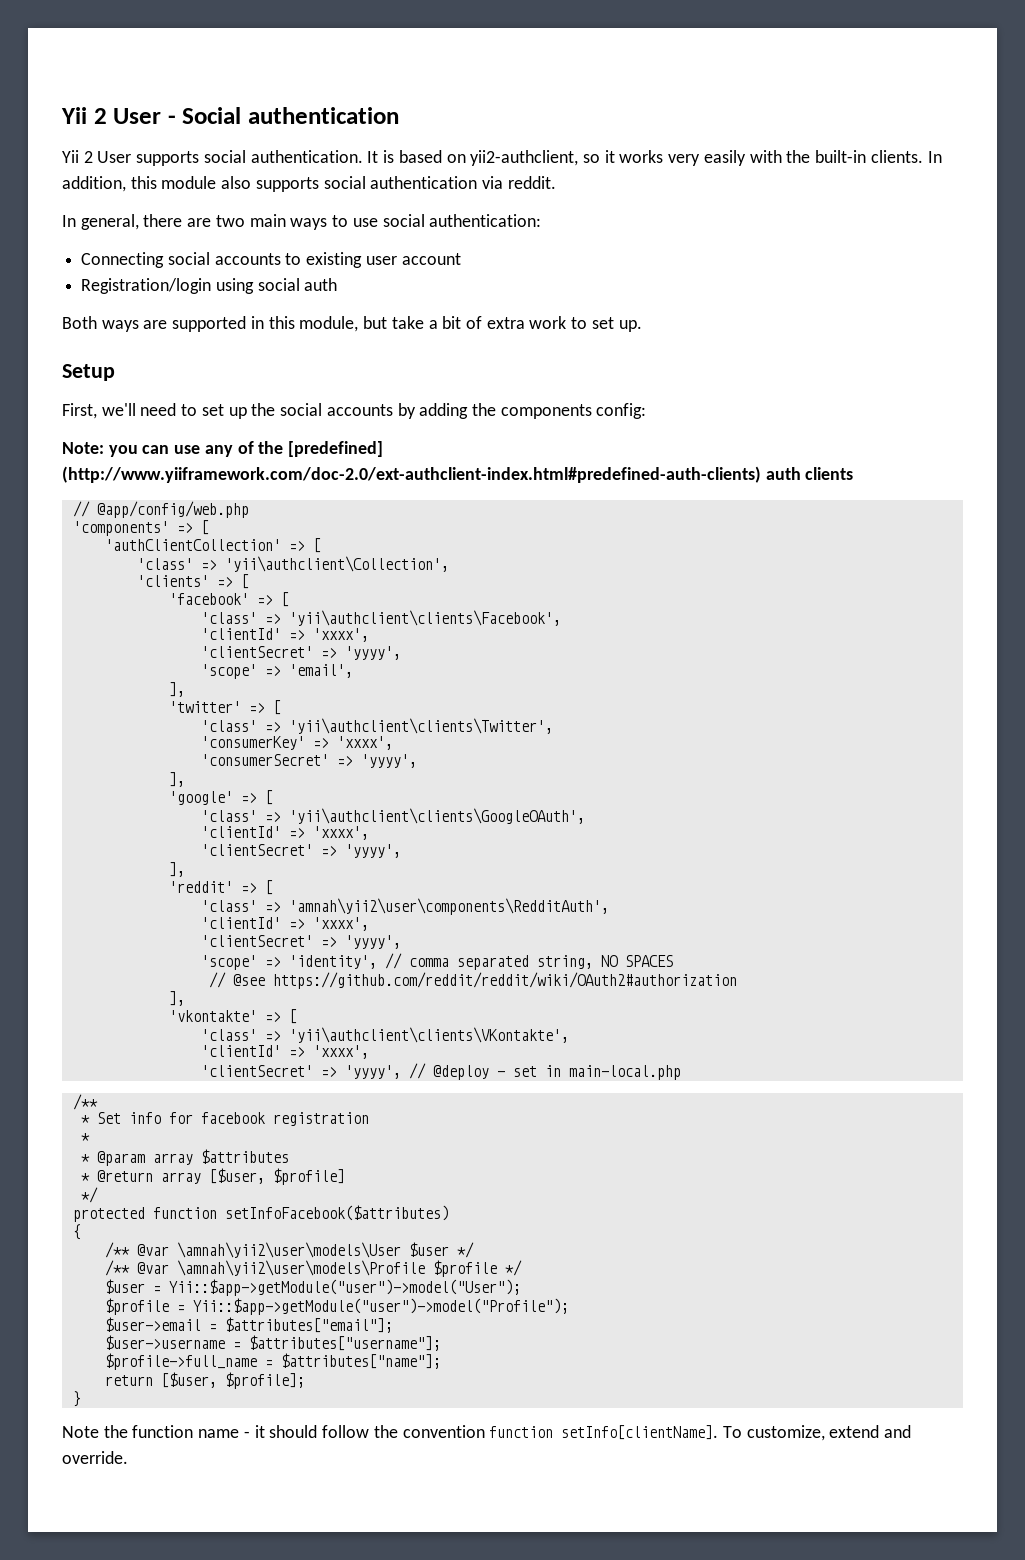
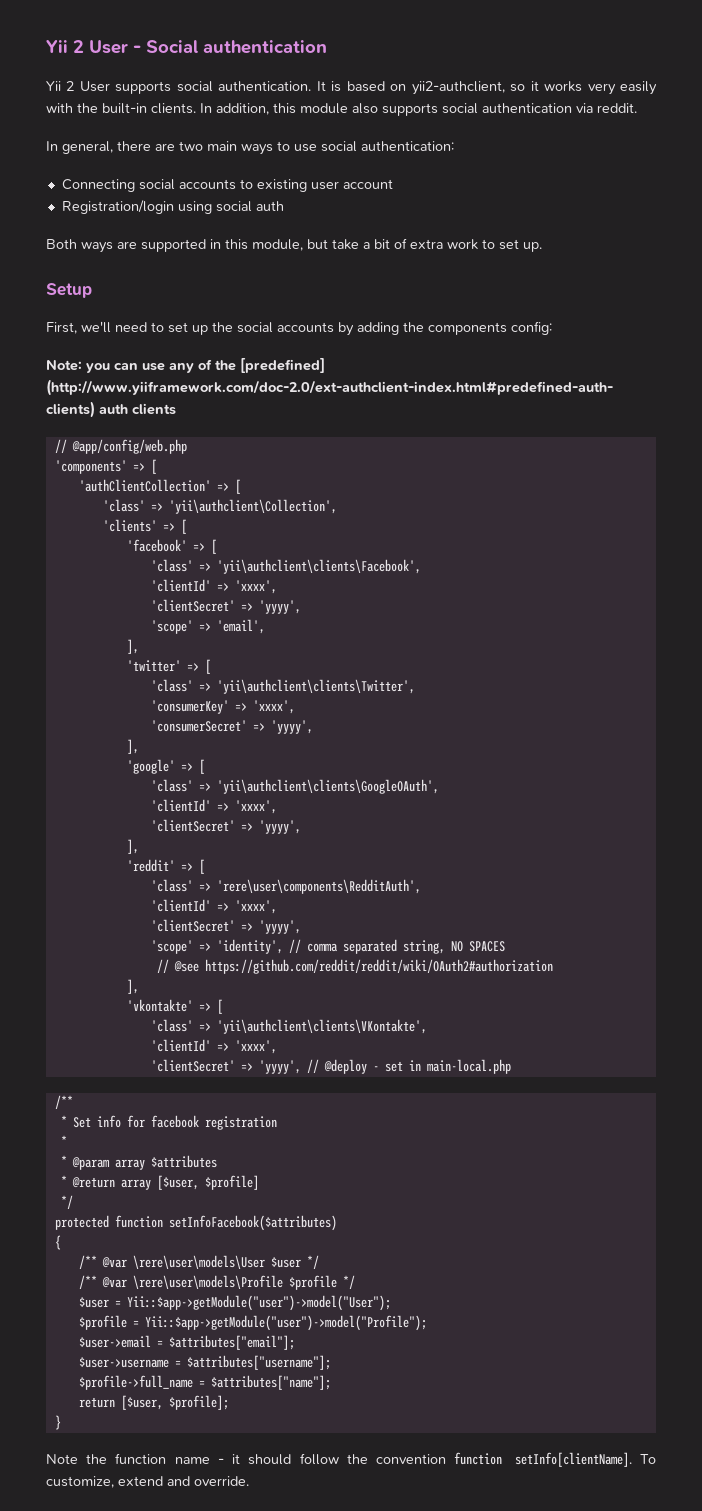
[288,898,609,915] 'amnah\yii2\user\components\RedditAuth', -> [216,879,421,894] 'rere\user\components\RedditAuth',
[176,1242,401,1258] \amnah\yii2\user\models\User -> [132,1255,265,1269] \rere\user\models\User
[176,1260,425,1276] \amnah\yii2\user\models\Profile -> [132,1275,283,1289] \rere\user\models\Profile

